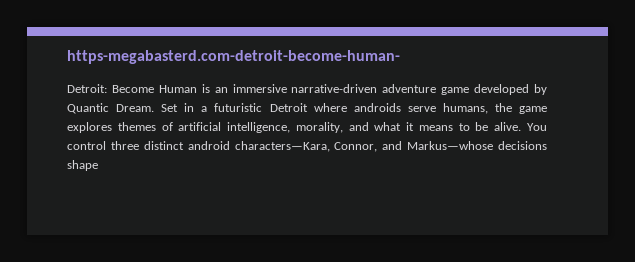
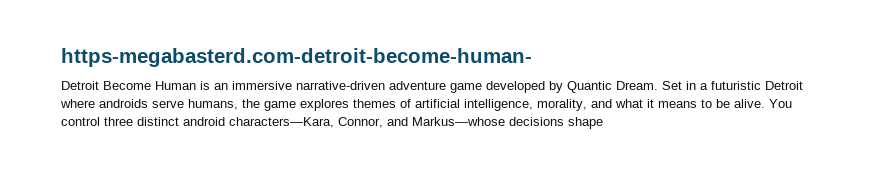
[67,84,107,93] Detroit: -> [61,81,99,90] Detroit

